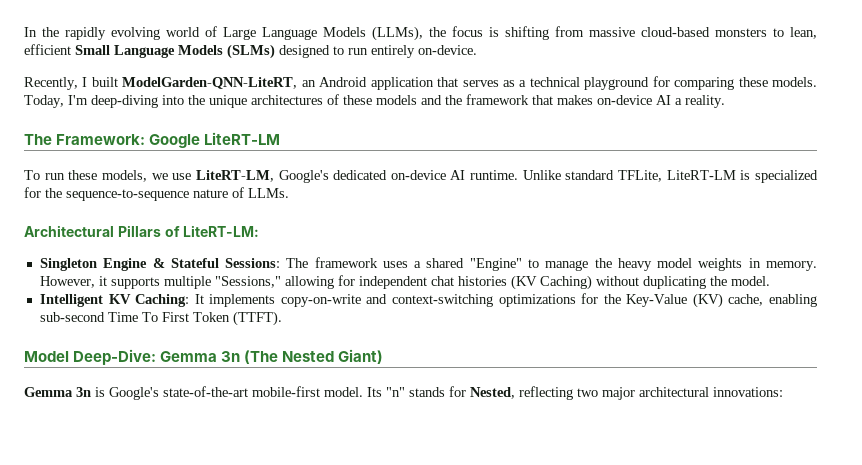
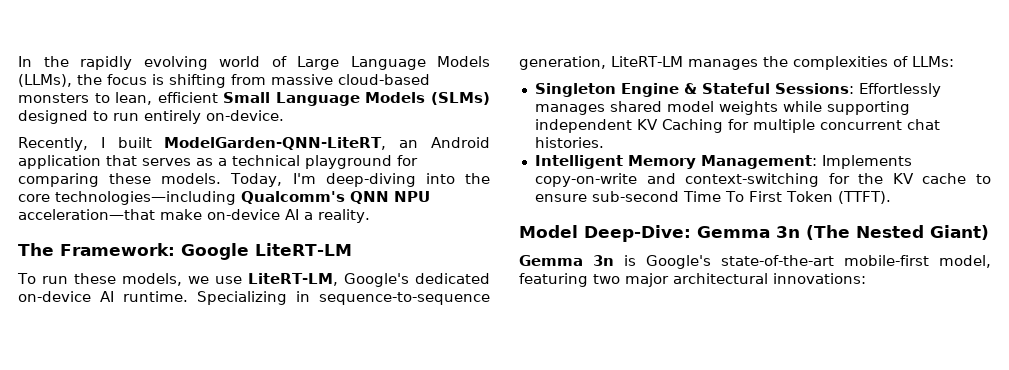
[209,94,593,108] unique architectures of these models and the framework that makes -> [18,191,430,205] [18,209,202,220] core technologies—including Qualcomm's QNN NPU acceleration—that make
[522,170,818,183] [24,187,289,201] [24,225,260,237] Unlike standard TFLite, LiteRT-LM is specialized for the sequence-to-sequence nature of LLMs. // Architectural Pillars of LiteRT-LM: -> [197,291,490,305] [519,56,954,70] Specializing in sequence-to-sequence generation, LiteRT-LM manages the complexities of LLMs:
[286,257,818,271] [39,275,770,290] [39,294,276,307] The framework uses a shared "Engine" to manage the heavy model weights in memory. However, it supports multiple "Sessions," allowing for independent chat histories (KV Caching) without duplicating the model. // Intelligent KV Caching: It implements -> [858,83,941,97] [534,101,910,115] [534,119,940,133] [534,137,604,148] [534,155,912,169] Effortlessly manages shared model weights while supporting independent KV Caching for multiple concurrent chat histories. // Intelligent Memory Management: Implements
[498,293,818,308] optimizations for the Key-Value (KV) cache, enabling -> [828,173,991,184] [534,194,587,202] for the KV cache to ensure
[324,386,573,400] model. Its "n" stands for Nested, reflecting -> [939,255,991,268] [519,273,588,287] model, featuring

